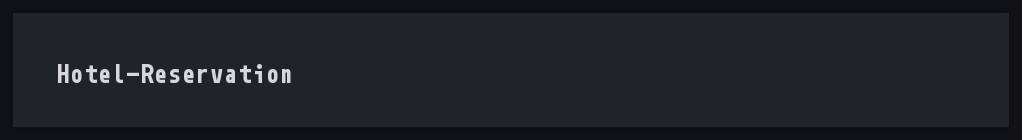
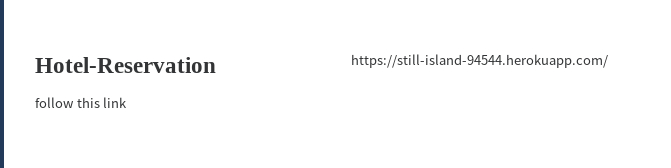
(293, 73) none -> [35,97,128,108] [351,54,608,68] // follow this link https://still-island-94544.herokuapp.com/

